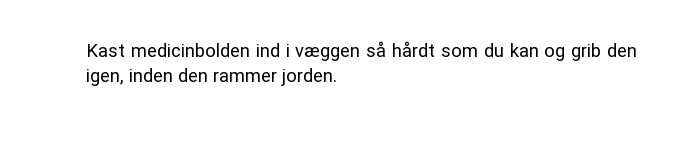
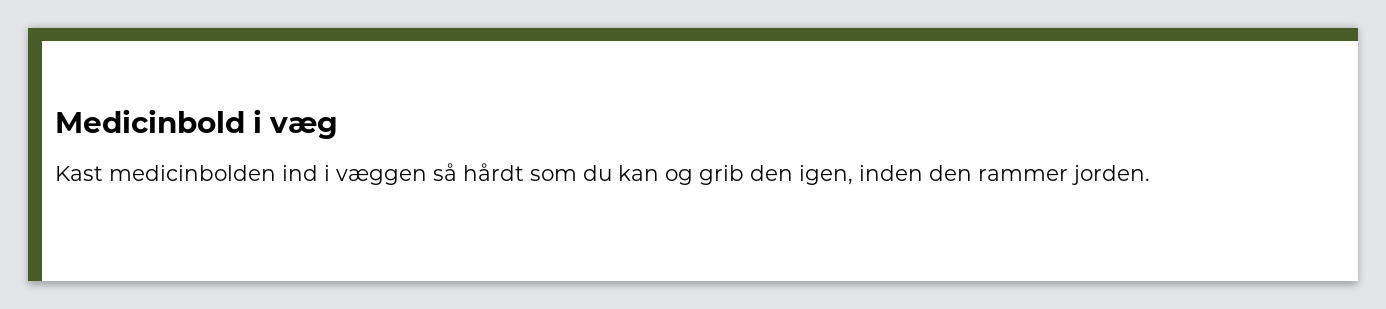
(86, 50) none -> [55,109,338,139] Medicinbold i væg //

